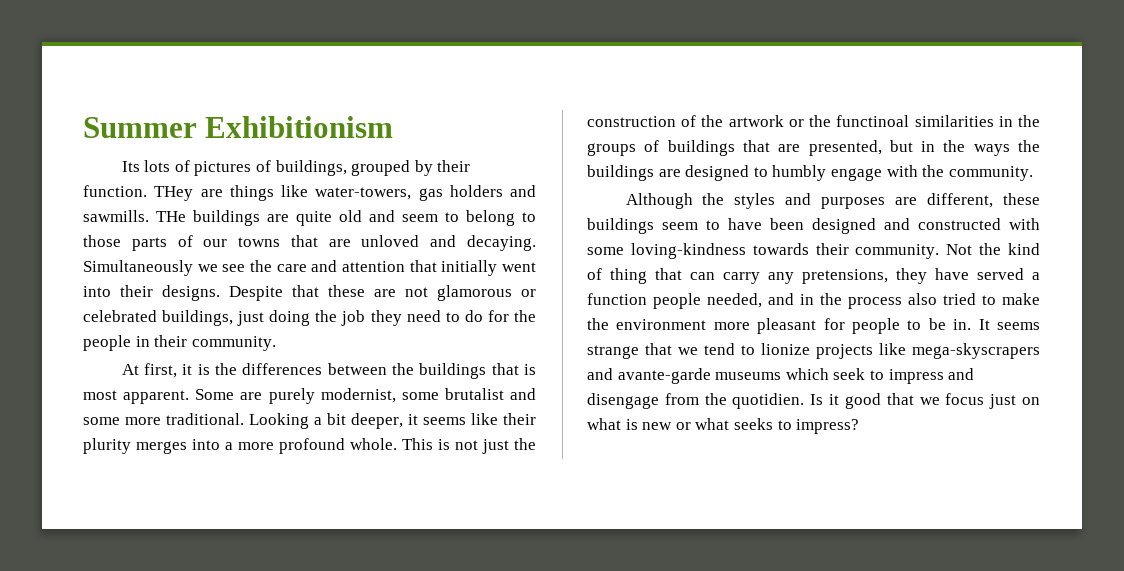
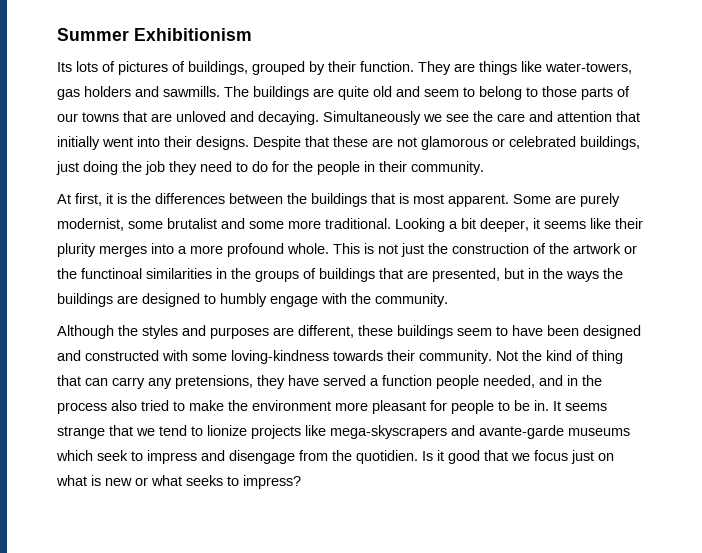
[154,186,194,201] THey -> [418,61,451,75] They
[156,211,186,222] THe -> [224,86,249,97] The

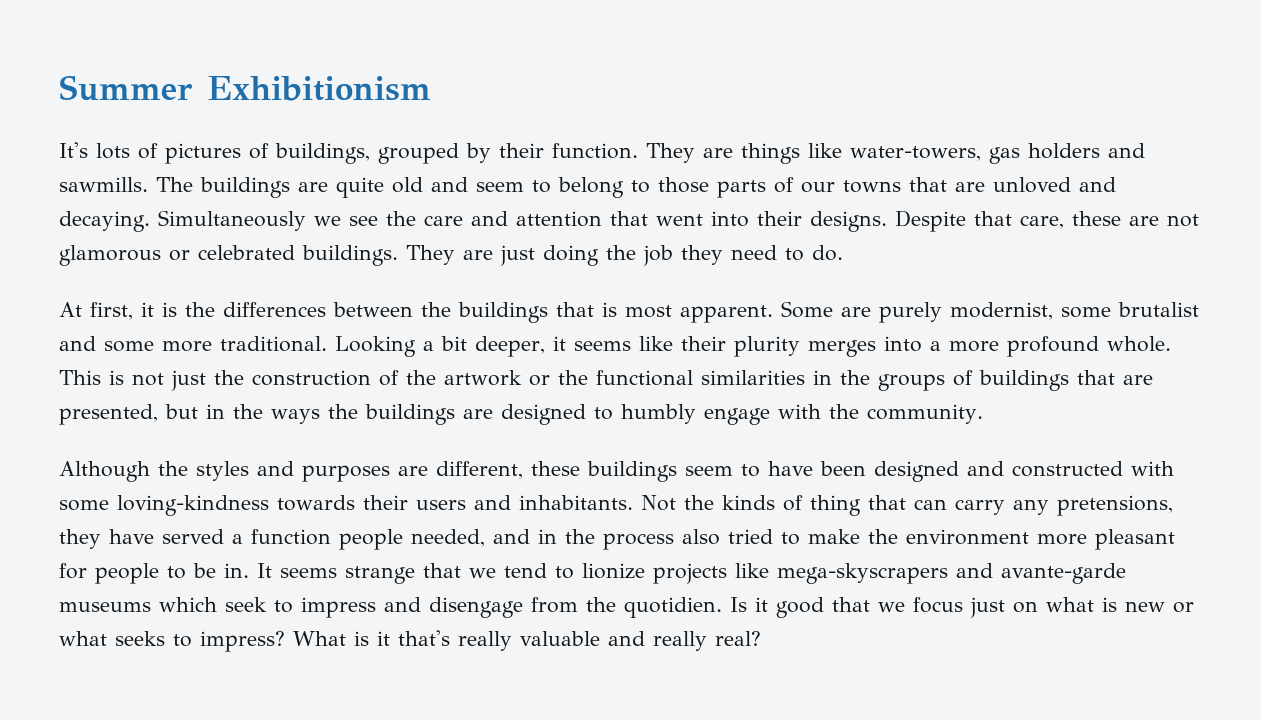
[57,62,72,72] Its -> [59,142,88,158] It's
[57,136,100,150] initially -> (648, 218) none
(329, 141) none -> [1020,215,1064,229] care,
[580,136,640,150] buildings, -> [302,245,493,266] buildings. They are
[252,161,484,175] do for the people in their community. -> [812,245,843,261] do.
[81,268,142,279] functinoal -> [596,370,693,386] functional
[419,350,492,364] community. -> [416,495,633,510] users and inhabitants.
[546,350,572,361] kind -> [722,495,775,510] kinds
(301, 482) none -> [293,630,761,651] What is it that's really valuable and really real?

